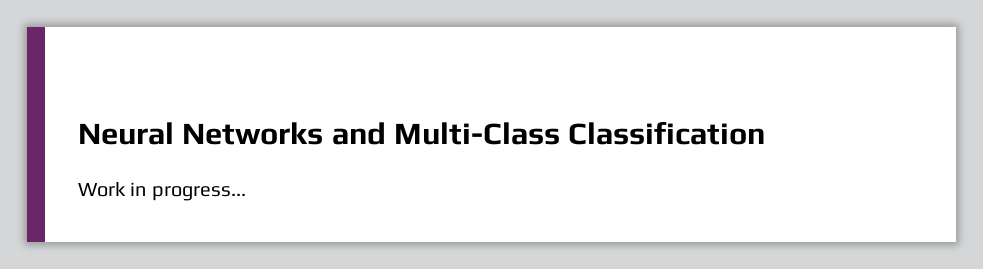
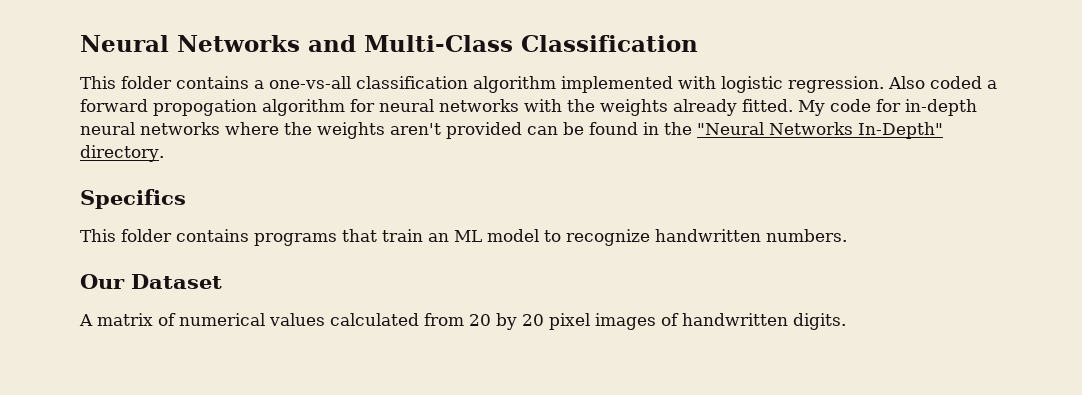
[78,182,246,201] Work in progress... -> [80,76,997,93] [80,99,977,116] [80,122,943,139] [80,145,164,162] [80,189,186,209] [80,229,847,246] [80,274,222,289] [79,313,846,330] This folder contains a one-vs-all classification algorithm implemented with logistic regression. Also coded a forward propogation algorithm for neural networks with the weights already fitted. My code for in-depth neural networks where the weights aren't provided can be found in the "Neural Networks In-Depth" directory. // Specifics // This folder contains programs that train an ML model to recognize handwritten numbers. // Our Dataset // A matrix of numerical values calculated from 20 by 20 pixel images of handwritten digits.

